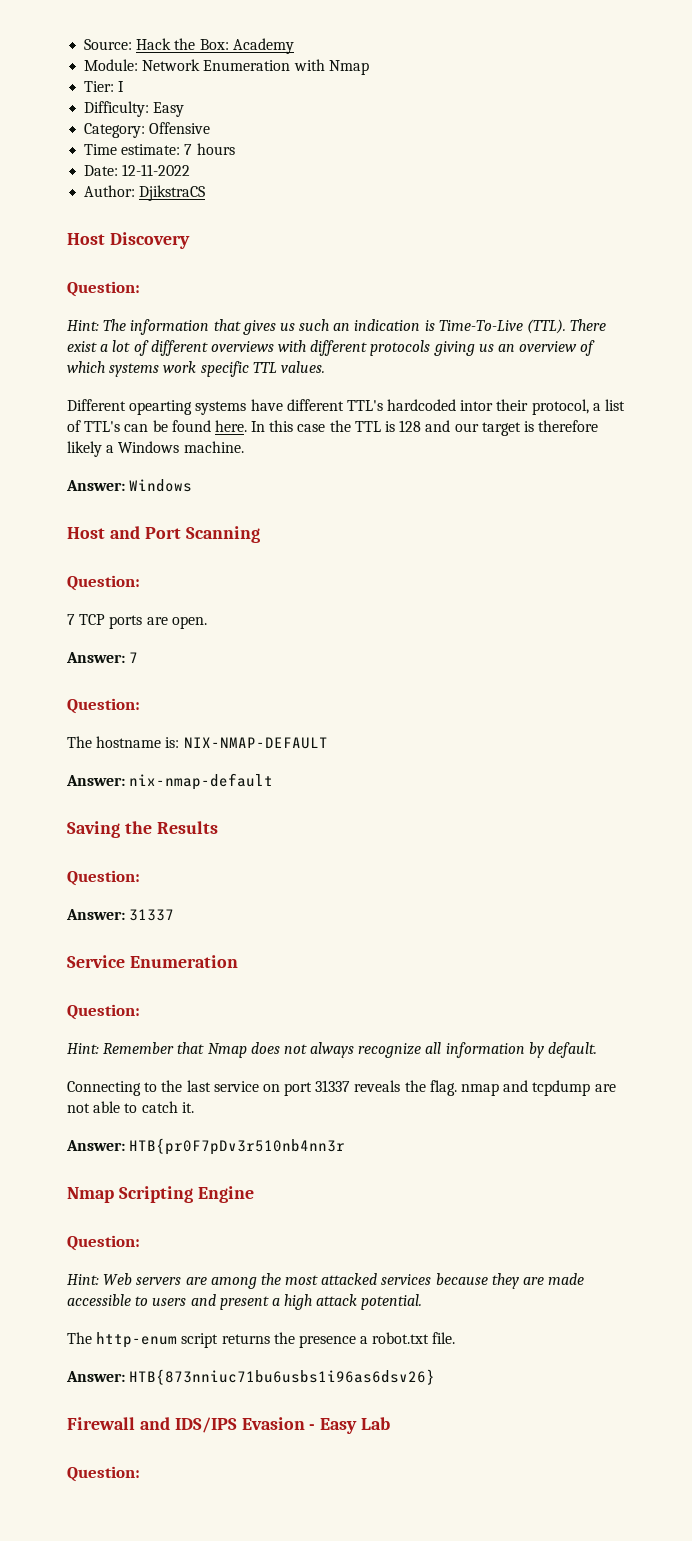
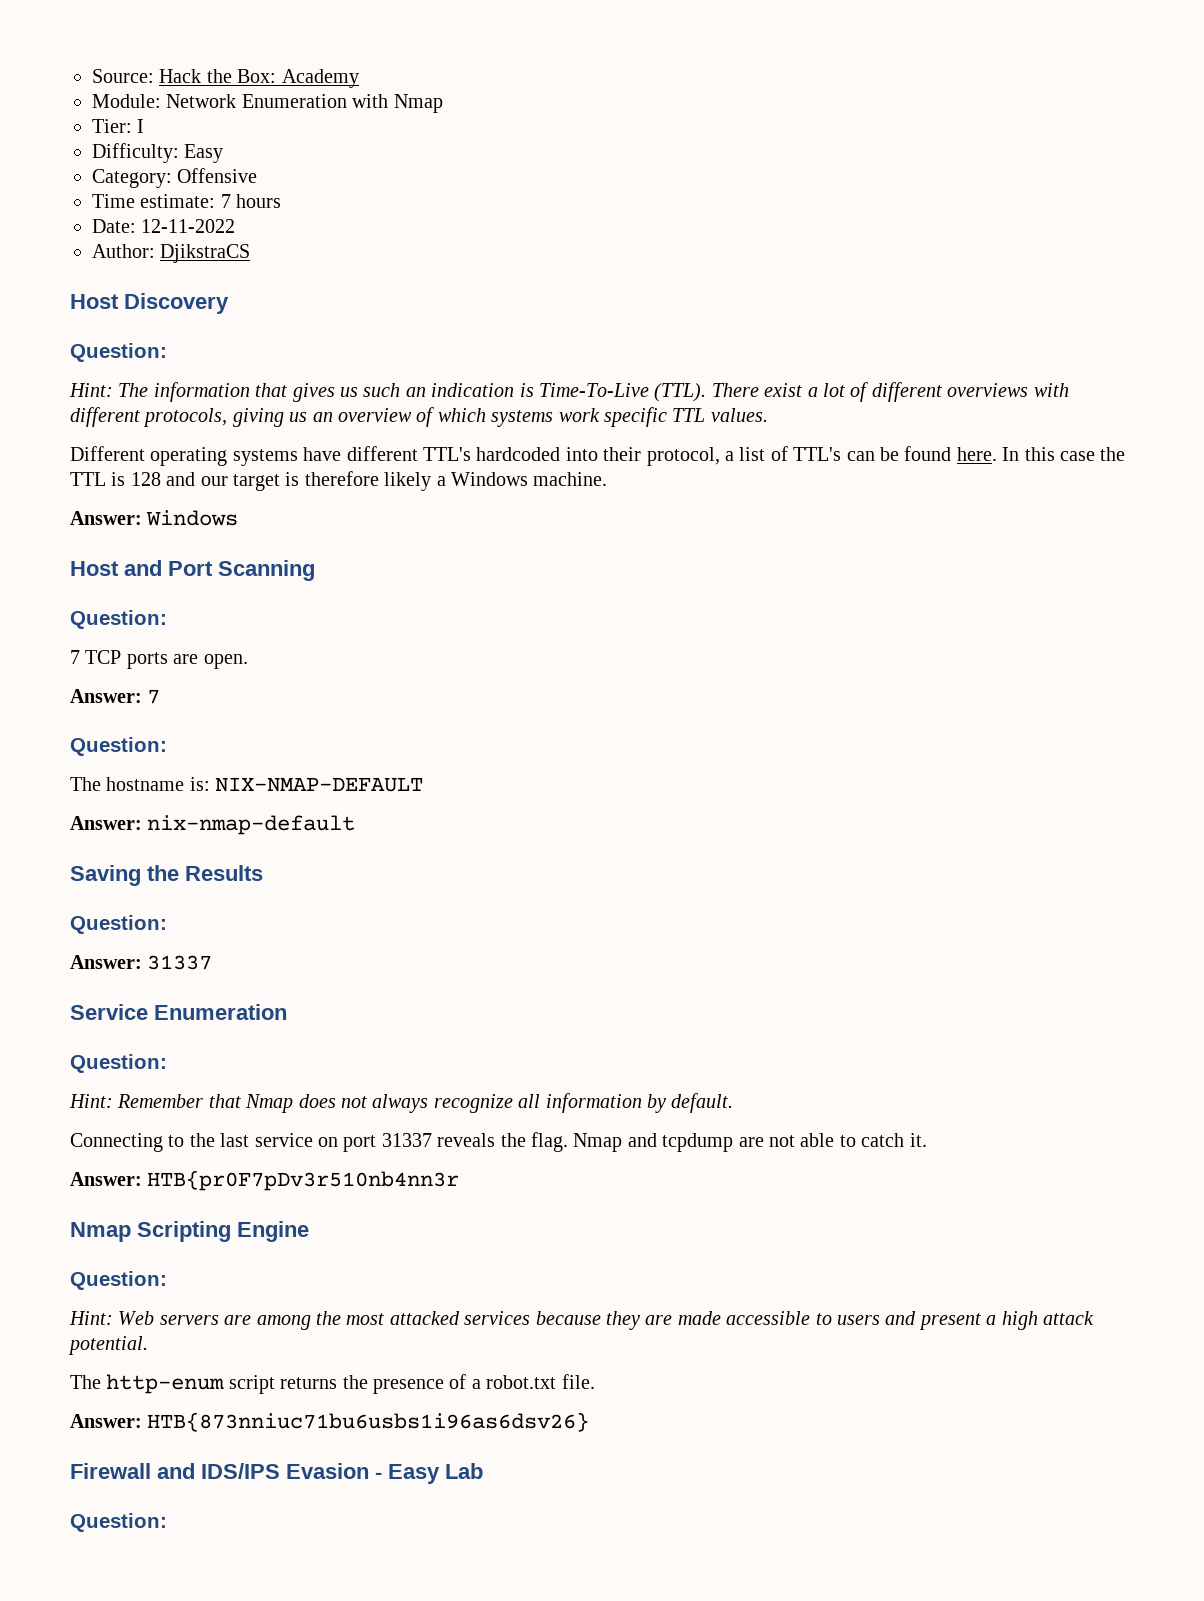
[370,340,431,356] protocols -> [143,408,228,427] protocols,
[129,400,193,415] opearting -> [150,447,228,466] operating
[460,400,494,411] intor -> [565,447,598,461] into
[461,1083,500,1096] nmap -> [573,1133,623,1152] Nmap
(356, 1341) none -> [449,1374,467,1389] of

